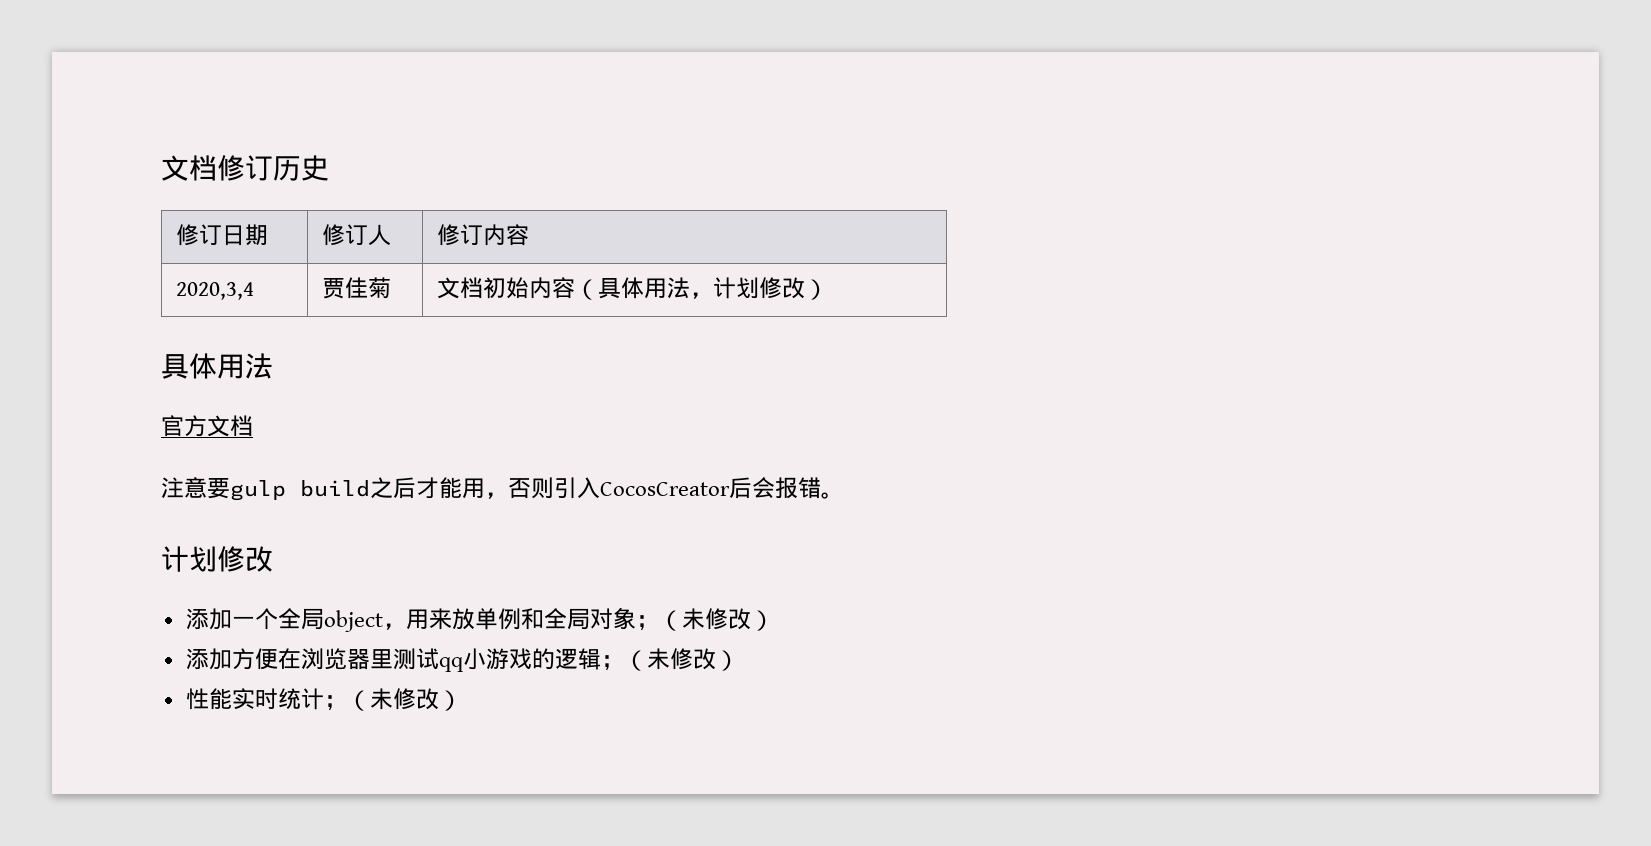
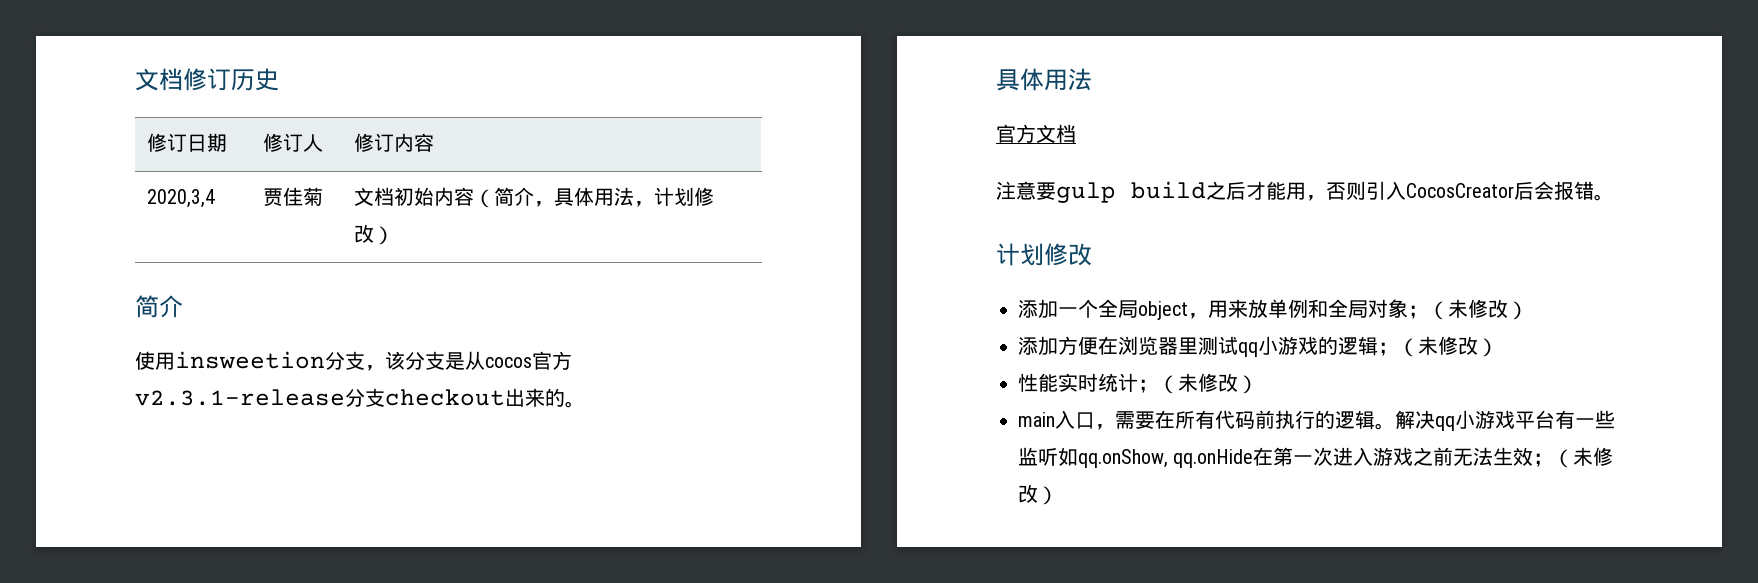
(598, 289) none -> [493,187,554,207] 简介，
(828, 289) none -> [135,295,183,318] [135,351,572,371] [135,388,585,408] // 简介 // 使用insweetion分支，该分支是从cocos官方v2.3.1-release分支checkout出来的。
(462, 700) none -> [1018,410,1615,431] [1018,447,1614,468] [1018,484,1058,505] // main入口，需要在所有代码前执行的逻辑。解决qq小游戏平台有一些监听如qq.onShow, qq.onHide在第一次进入游戏之前无法生效；（未修改）

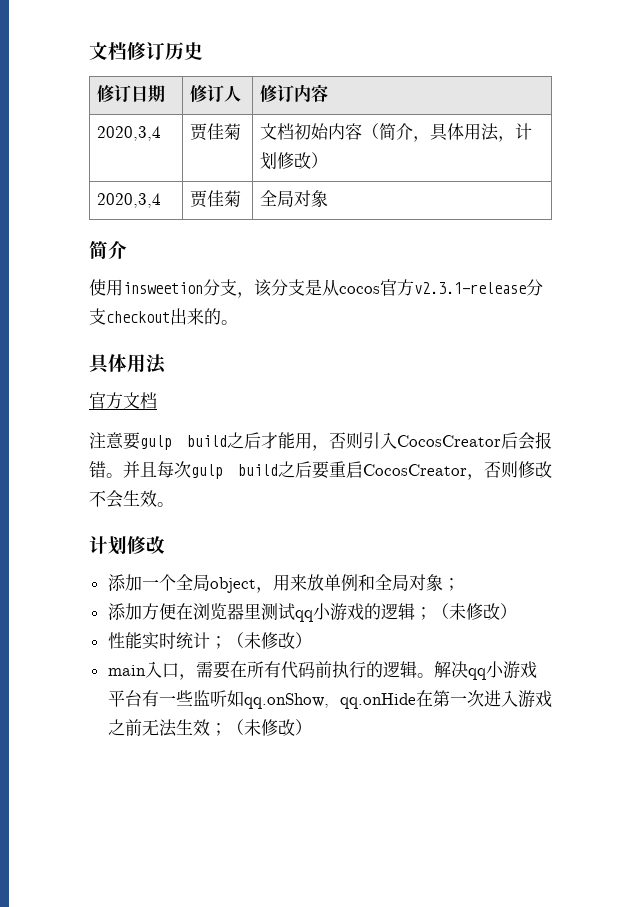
(394, 235) none -> [97,193,162,208] [190,190,242,208] [260,190,329,207] // 2020,3,4 | 贾佳菊 | 全局对象
(1614, 197) none -> [123,461,552,480] [89,490,174,508] 并且每次gulp build之后要重启CocosCreator，否则修改不会生效。
[1428,299,1528,320] （未修改） -> (460, 584) none

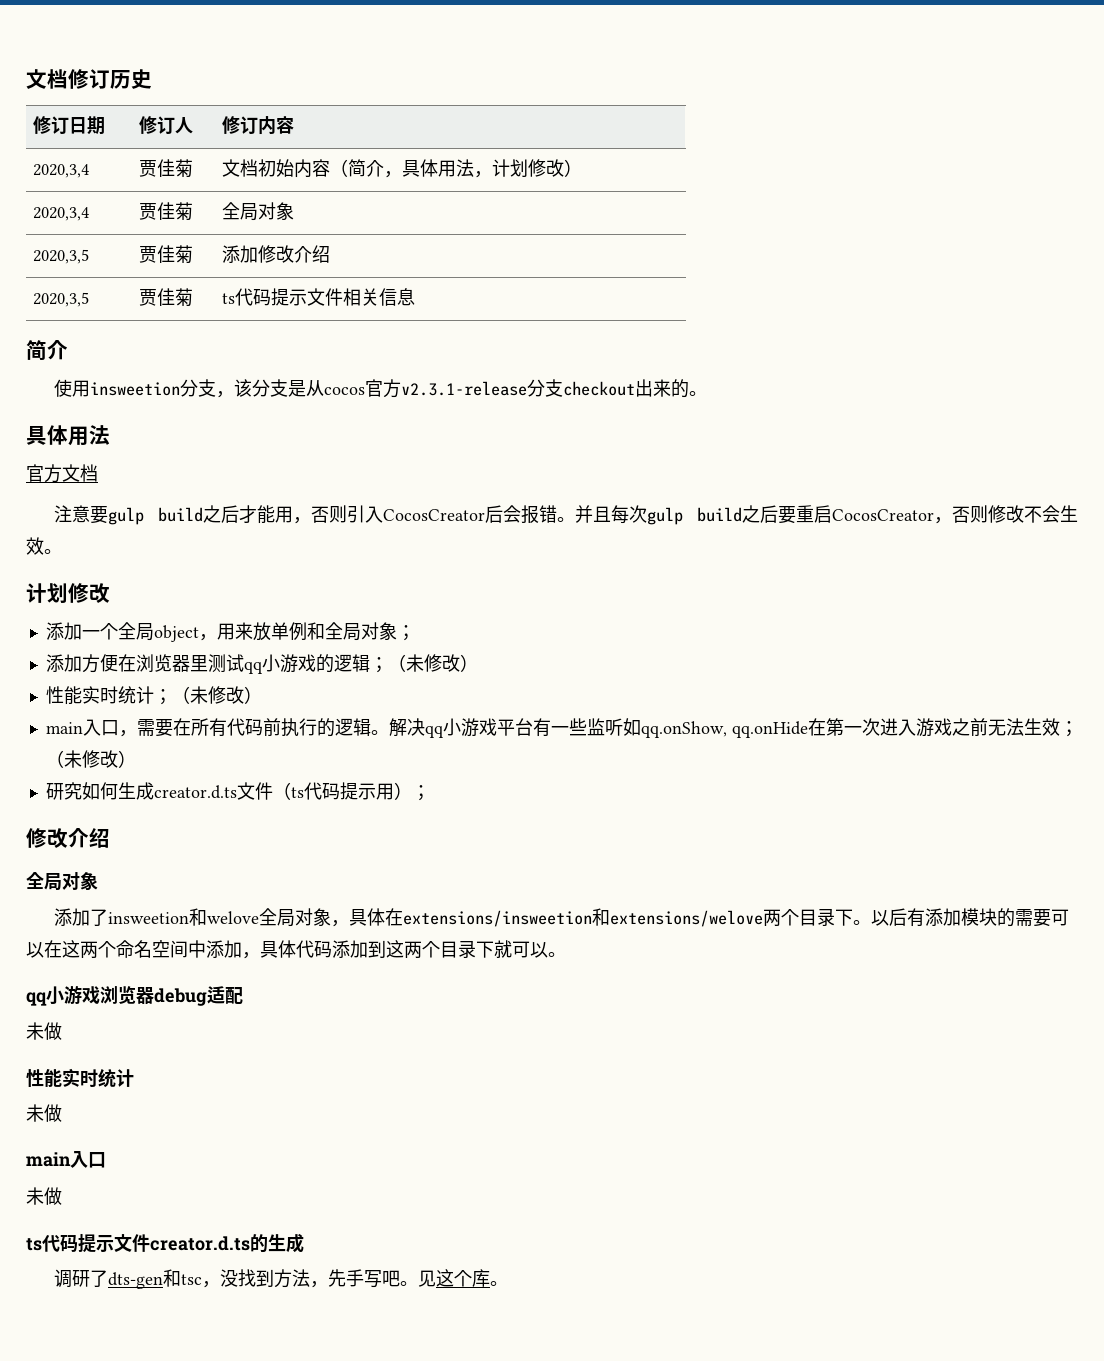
(329, 198) none -> [33,249,90,264] [139,245,194,264] [222,245,331,263] [33,292,90,307] [139,288,194,307] [222,288,416,306] // 2020,3,5 | 贾佳菊 | 添加修改介绍 // 2020,3,5 | 贾佳菊 | ts代码提示文件相关信息
(312, 727) none -> [45,782,430,801] [26,828,110,848] [26,872,98,890] [53,908,1069,927] [26,940,566,959] [26,986,243,1006] [26,1022,62,1040] [26,1068,134,1088] [26,1104,62,1122] [26,1151,106,1168] [26,1187,62,1205] [26,1233,304,1253] [53,1269,508,1289] // 研究如何生成creator.d.ts文件（ts代码提示用）； // 修改介绍 // 全局对象 // 添加了insweetion和welove全局对象，具体在extensions/insweetion和extensions/welove两个目录下。以后有添加模块的需要可以在这两个命名空间中添加，具体代码添加到这两个目录下就可以。 // qq小游戏浏览器debug适配 // 未做 // 性能实时统计 // 未做 // main入口 // 未做 // ts代码提示文件creator.d.ts的生成 // 调研了dts-gen和tsc，没找到方法，先手写吧。见这个库。

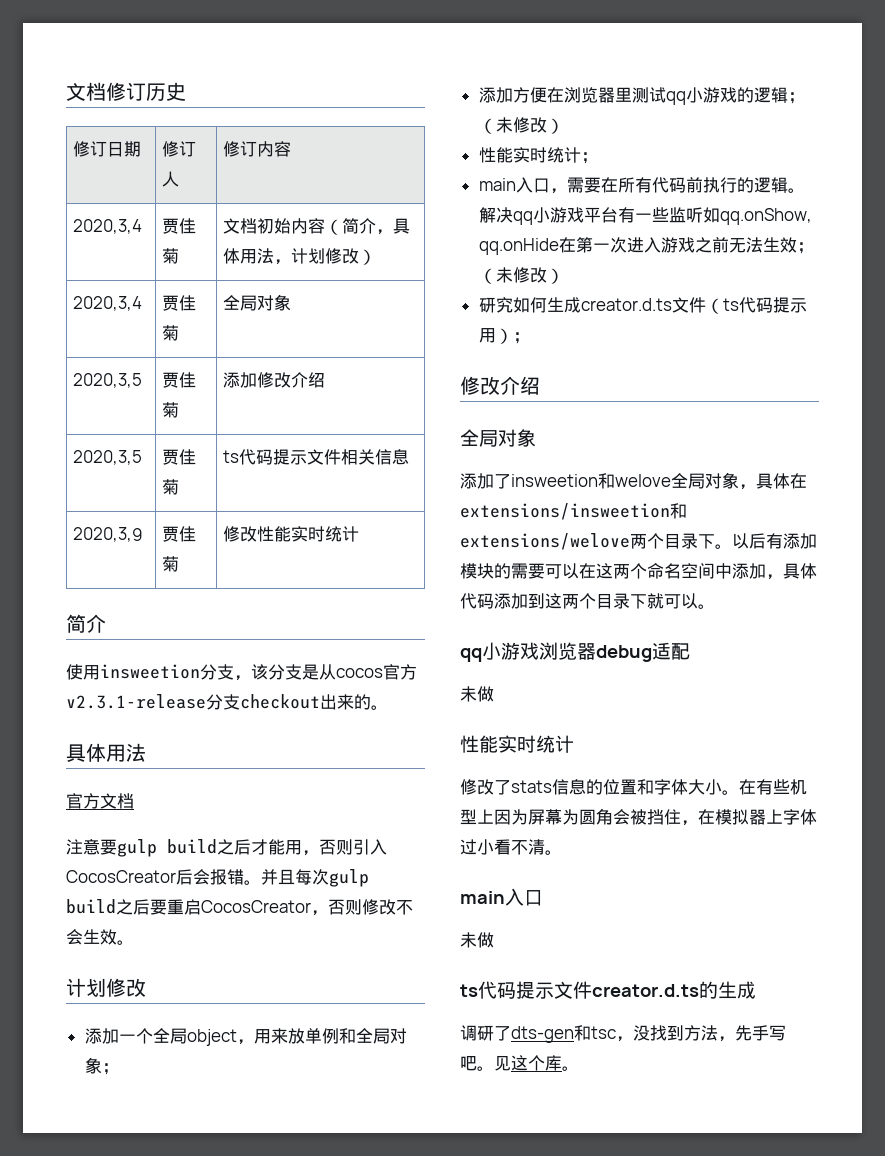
(416, 297) none -> [72,527,143,542] [161,526,196,542] [161,556,179,572] [222,526,359,542] // 2020,3,9 | 贾佳菊 | 修改性能实时统计
[171,686,262,704] （未修改） -> (598, 158) none
[26,1104,62,1122] 未做 -> [460,779,807,795] [460,808,817,826] [460,839,562,855] 修改了stats信息的位置和字体大小。在有些机型上因为屏幕为圆角会被挡住，在模拟器上字体过小看不清。

